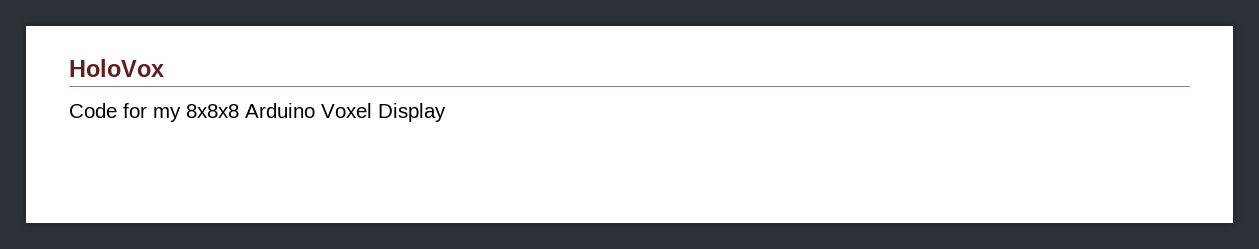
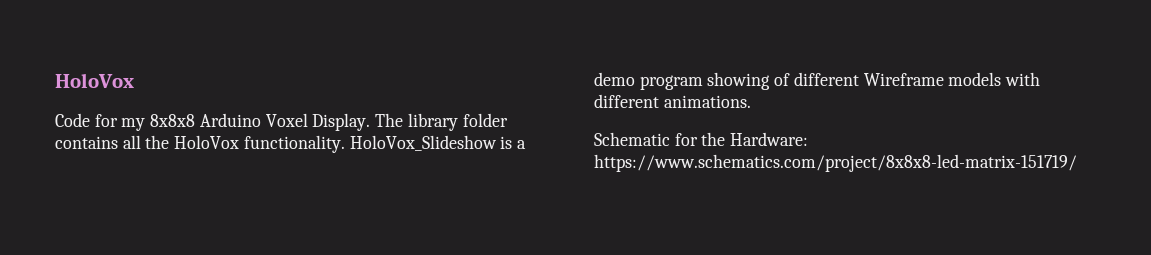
[378,103,446,122] Display -> [312,113,508,131] [55,135,527,153] [594,72,1041,90] [594,94,751,108] [594,132,809,146] [594,154,1077,172] Display. The library folder contains all the HoloVox functionality. HoloVox_Slideshow is a demo program showing of different Wireframe models with different animations. // Schematic for the Hardware: https://www.schematics.com/project/8x8x8-led-matrix-151719/

